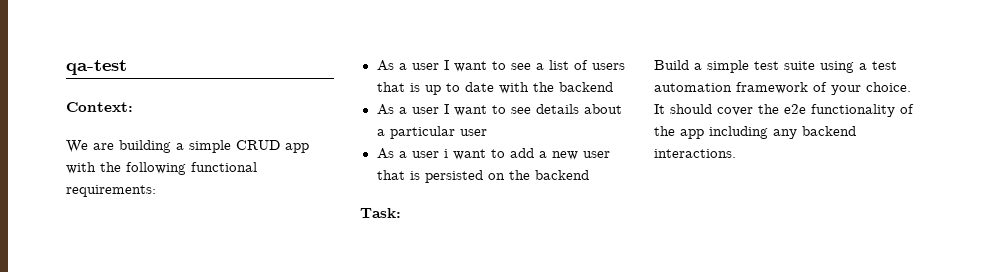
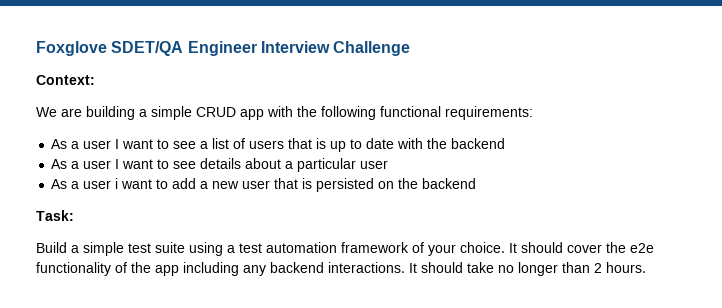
[66,60,127,75] qa-test -> [36,41,411,56] Foxglove SDET/QA Engineer Interview Challenge
(736, 153) none -> [409,262,646,276] It should take no longer than 2 hours.

